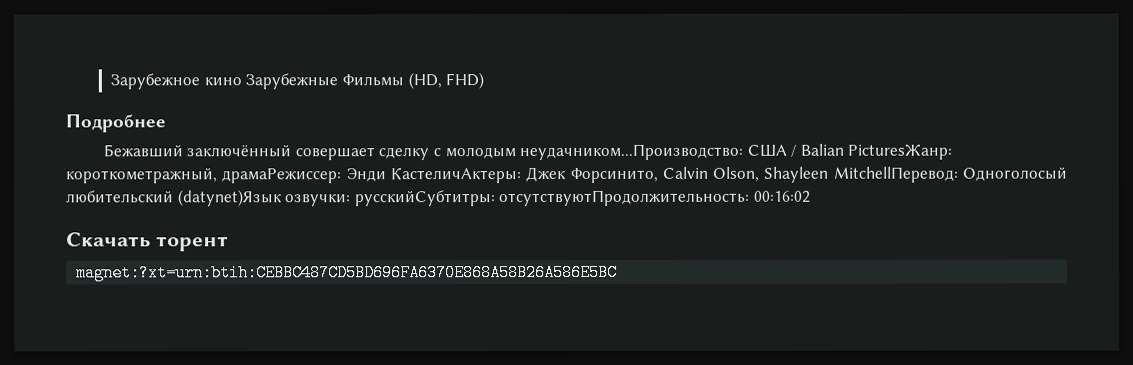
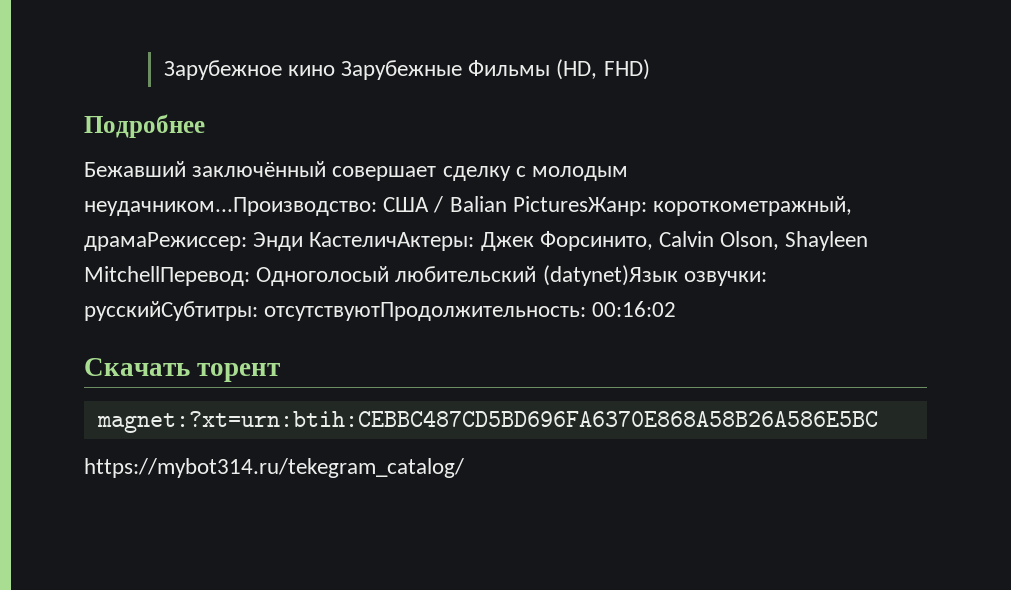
(619, 272) none -> [84,458,464,478] // https://mybot314.ru/tekegram_catalog/

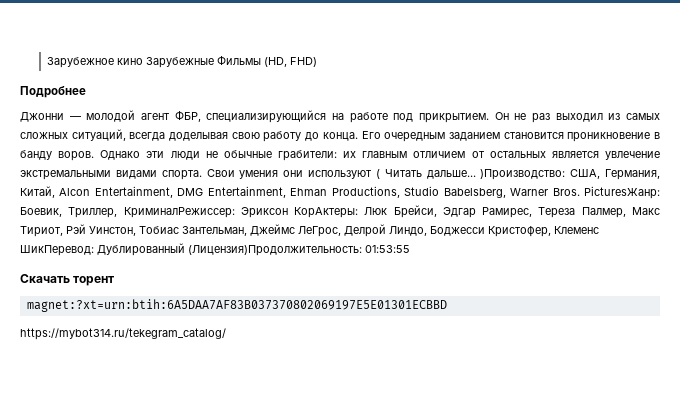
[84,161,629,181] [84,196,853,216] [84,231,869,251] [84,265,767,286] [84,301,677,321] Бежавший заключённый совершает сделку с молодым неудачником...Производство: США / Balian PicturesЖанр: короткометражный, драмаРежиссер: Энди КастеличАктеры: Джек Форсинито, Calvin Olson, Shayleen MitchellПеревод: Одноголосый любительский (datynet)Язык озвучки: русскийСубтитры: отсутствуютПродолжительность: 00:16:02 -> [20,110,660,123] [20,129,660,142] [20,150,660,161] [20,169,660,180] [20,186,660,199] [20,205,660,218] [20,224,599,237] [20,243,410,256] Джонни — молодой агент ФБР, специализирующийся на работе под прикрытием. Он не раз выходил из самых сложных ситуаций, всегда доделывая свою работу до конца. Его очередным заданием становится проникновение в банду воров. Однако эти люди не обычные грабители: их главным отличием от остальных является увлечение экстремальными видами спорта. Свои умения они используют ( Читать дальше... )Производство: США, Германия, Китай, Alcon Entertainment, DMG Entertainment, Ehman Productions, Studio Babelsberg, Warner Bros. PicturesЖанр: Боевик, Триллер, КриминалРежиссер: Эриксон КорАктеры: Люк Брейси, Эдгар Рамирес, Тереза Палмер, Макс Тириот, Рэй Уинстон, Тобиас Зантельман, Джеймс ЛеГрос, Делрой Линдо, Боджесси Кристофер, Клеменс ШикПеревод: Дублированный (Лицензия)Продолжительность: 01:53:55
[96,410,878,433] magnet:?xt=urn:btih:CEBBC487CD5BD696FA6370E868A58B26A586E5BC -> [26,299,447,312] magnet:?xt=urn:btih:6A5DAA7AF83B037370802069197E5E01301ECBBD

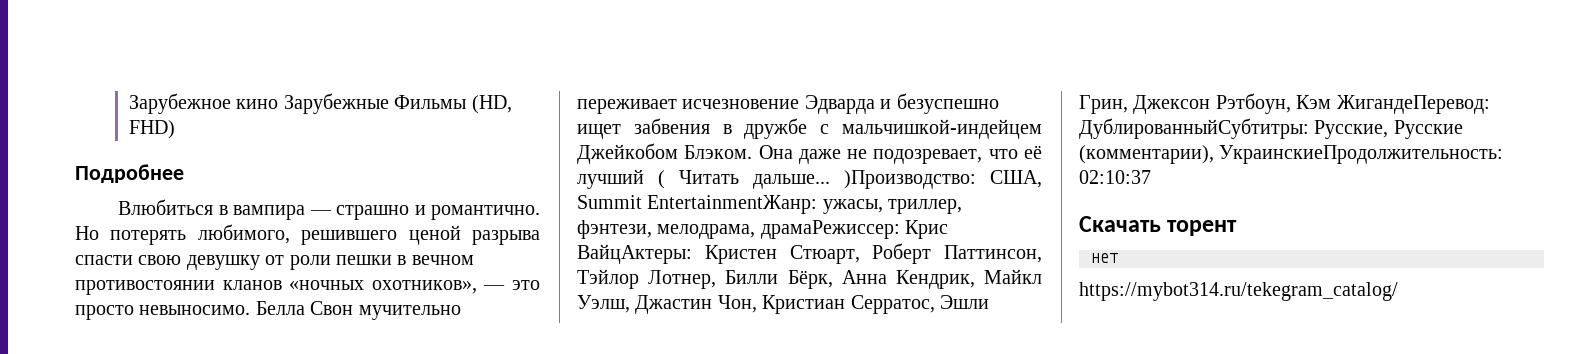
[20,110,660,123] [20,129,660,142] [20,150,660,161] [20,169,372,180] Джонни — молодой агент ФБР, специализирующийся на работе под прикрытием. Он не раз выходил из самых сложных ситуаций, всегда доделывая свою работу до конца. Его очередным заданием становится проникновение в банду воров. Однако эти люди не обычные грабители: их главным отличием от остальных является увлечение экстремальными видами спорта. Свои умения они используют -> [118,199,540,220] [75,224,540,245] [75,255,474,270] [75,280,540,295] [75,301,461,320] [577,93,999,114] [577,118,1042,139] [577,143,1042,164] [577,169,644,189] Влюбиться в вампира — страшно и романтично. Но потерять любимого, решившего ценой разрыва спасти свою девушку от роли пешки в вечном противостоянии кланов «ночных охотников», — это просто невыносимо. Белла Свон мучительно переживает исчезновение Эдварда и безуспешно ищет забвения в дружбе с мальчишкой-индейцем Джейкобом Блэком. Она даже не подозревает, что её лучший
[605,169,660,180] [20,186,660,199] [20,205,660,218] [20,224,599,237] [20,243,410,256] Германия, Китай, Alcon Entertainment, DMG Entertainment, Ehman Productions, Studio Babelsberg, Warner Bros. PicturesЖанр: Боевик, Триллер, КриминалРежиссер: Эриксон КорАктеры: Люк Брейси, Эдгар Рамирес, Тереза Палмер, Макс Тириот, Рэй Уинстон, Тобиас Зантельман, Джеймс ЛеГрос, Делрой Линдо, Боджесси Кристофер, Клеменс ШикПеревод: Дублированный (Лицензия)Продолжительность: 01:53:55 -> [577,195,963,214] [577,220,949,239] [577,243,1042,264] [577,269,1042,289] [577,295,989,314] [1079,93,1490,114] [1079,118,1463,139] [1079,145,1504,164] [1079,170,1151,184] Summit EntertainmentЖанр: ужасы, триллер, фэнтези, мелодрама, драмаРежиссер: Крис ВайцАктеры: Кристен Стюарт, Роберт Паттинсон, Тэйлор Лотнер, Билли Бёрк, Анна Кендрик, Майкл Уэлш, Джастин Чон, Кристиан Серратос, Эшли Грин, Джексон Рэтбоун, Кэм ЖигандеПеревод: ДублированныйСубтитры: Русские, Русские (комментарии), УкраинскиеПродолжительность: 02:10:37
[26,299,447,312] magnet:?xt=urn:btih:6A5DAA7AF83B037370802069197E5E01301ECBBD -> [1091,253,1118,263] нет

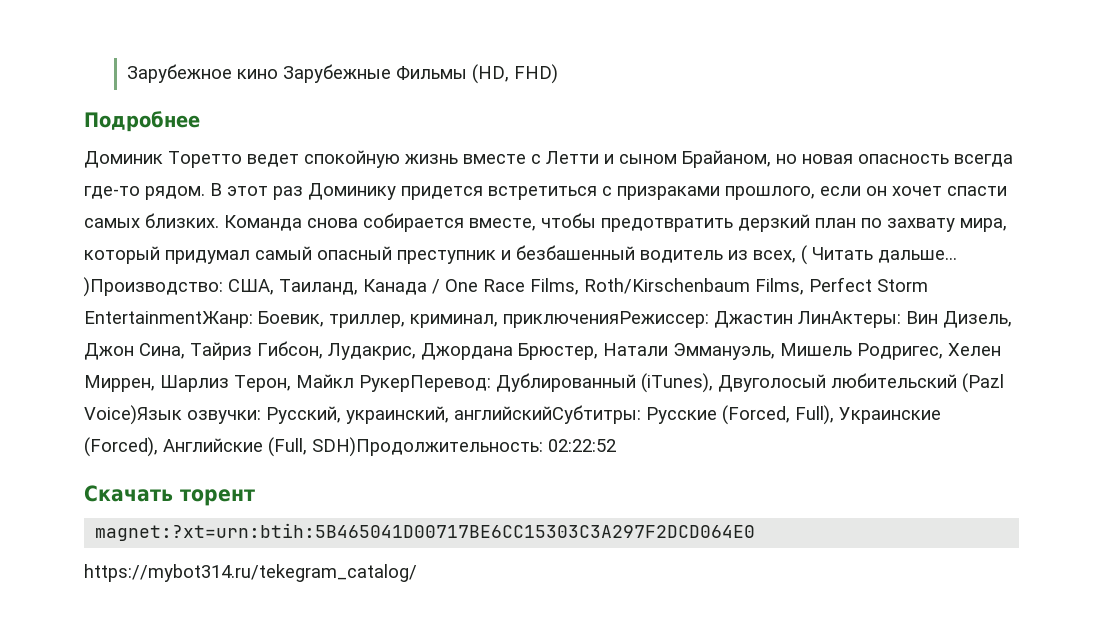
[118,199,540,220] [75,224,540,245] [75,255,474,270] [75,280,540,295] [75,301,461,320] [577,93,999,114] [577,118,1042,139] [577,143,1042,164] [577,169,644,189] Влюбиться в вампира — страшно и романтично. Но потерять любимого, решившего ценой разрыва спасти свою девушку от роли пешки в вечном противостоянии кланов «ночных охотников», — это просто невыносимо. Белла Свон мучительно переживает исчезновение Эдварда и безуспешно ищет забвения в дружбе с мальчишкой-индейцем Джейкобом Блэком. Она даже не подозревает, что её лучший -> [84,150,1013,168] [84,183,1007,200] [84,213,1007,232] [84,245,796,264] Доминик Торетто ведет спокойную жизнь вместе с Летти и сыном Брайаном, но новая опасность всегда где-то рядом. В этот раз Доминику придется встретиться с призраками прошлого, если он хочет спасти самых близких. Команда снова собирается вместе, чтобы предотвратить дерзкий план по захвату мира, который придумал самый опасный преступник и безбашенный водитель из всех,
[577,195,963,214] [577,220,949,239] [577,243,1042,264] [577,269,1042,289] [577,295,989,314] [1079,93,1490,114] [1079,118,1463,139] [1079,145,1504,164] [1079,170,1151,184] Summit EntertainmentЖанр: ужасы, триллер, фэнтези, мелодрама, драмаРежиссер: Крис ВайцАктеры: Кристен Стюарт, Роберт Паттинсон, Тэйлор Лотнер, Билли Бёрк, Анна Кендрик, Майкл Уэлш, Джастин Чон, Кристиан Серратос, Эшли Грин, Джексон Рэтбоун, Кэм ЖигандеПеревод: ДублированныйСубтитры: Русские, Русские (комментарии), УкраинскиеПродолжительность: 02:10:37 -> [279,277,928,295] [84,311,1012,328] [84,341,1001,360] [84,373,1004,393] [84,405,941,425] [84,437,616,457] Таиланд, Канада / One Race Films, Roth/Kirschenbaum Films, Perfect Storm EntertainmentЖанр: Боевик, триллер, криминал, приключенияРежиссер: Джастин ЛинАктеры: Вин Дизель, Джон Сина, Тайриз Гибсон, Лудакрис, Джордана Брюстер, Натали Эммануэль, Мишель Родригес, Хелен Миррен, Шарлиз Терон, Майкл РукерПеревод: Дублированный (iTunes), Двуголосый любительский (Pazl Voice)Язык озвучки: Русский, украинский, английскийСубтитры: Русские (Forced, Full), Украинские (Forced), Английские (Full, SDH)Продолжительность: 02:22:52
[1091,253,1118,263] нет -> [95,523,756,541] magnet:?xt=urn:btih:5B465041D00717BE6CC15303C3A297F2DCD064E0

